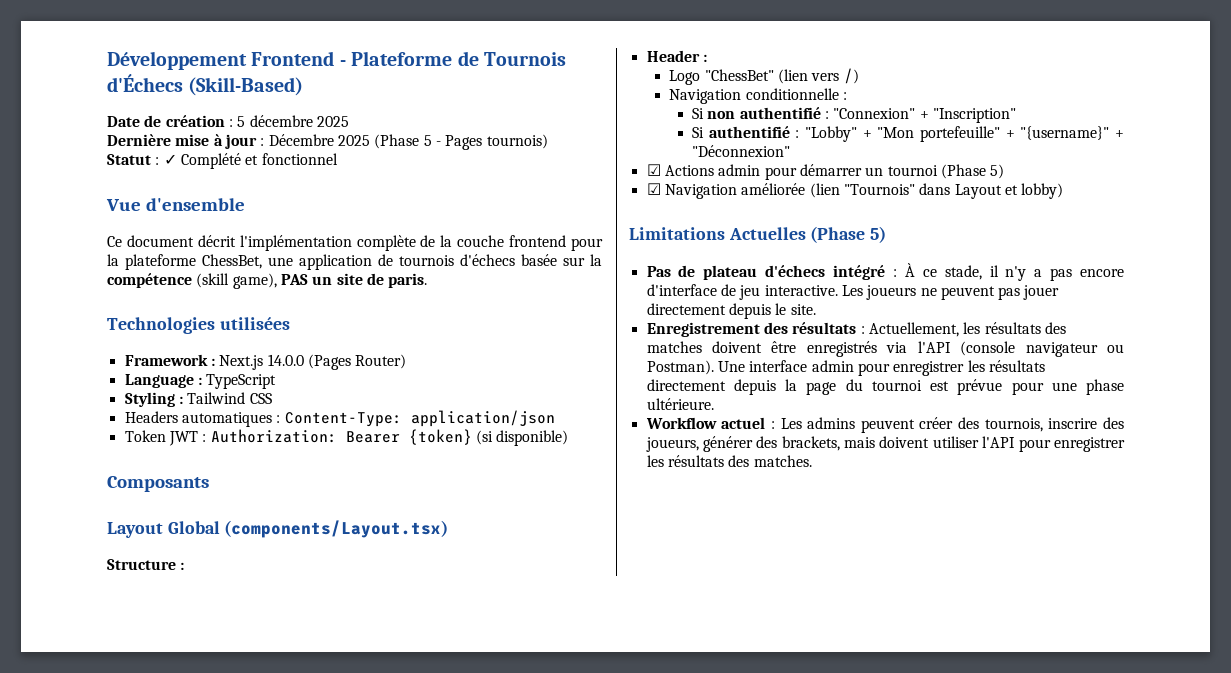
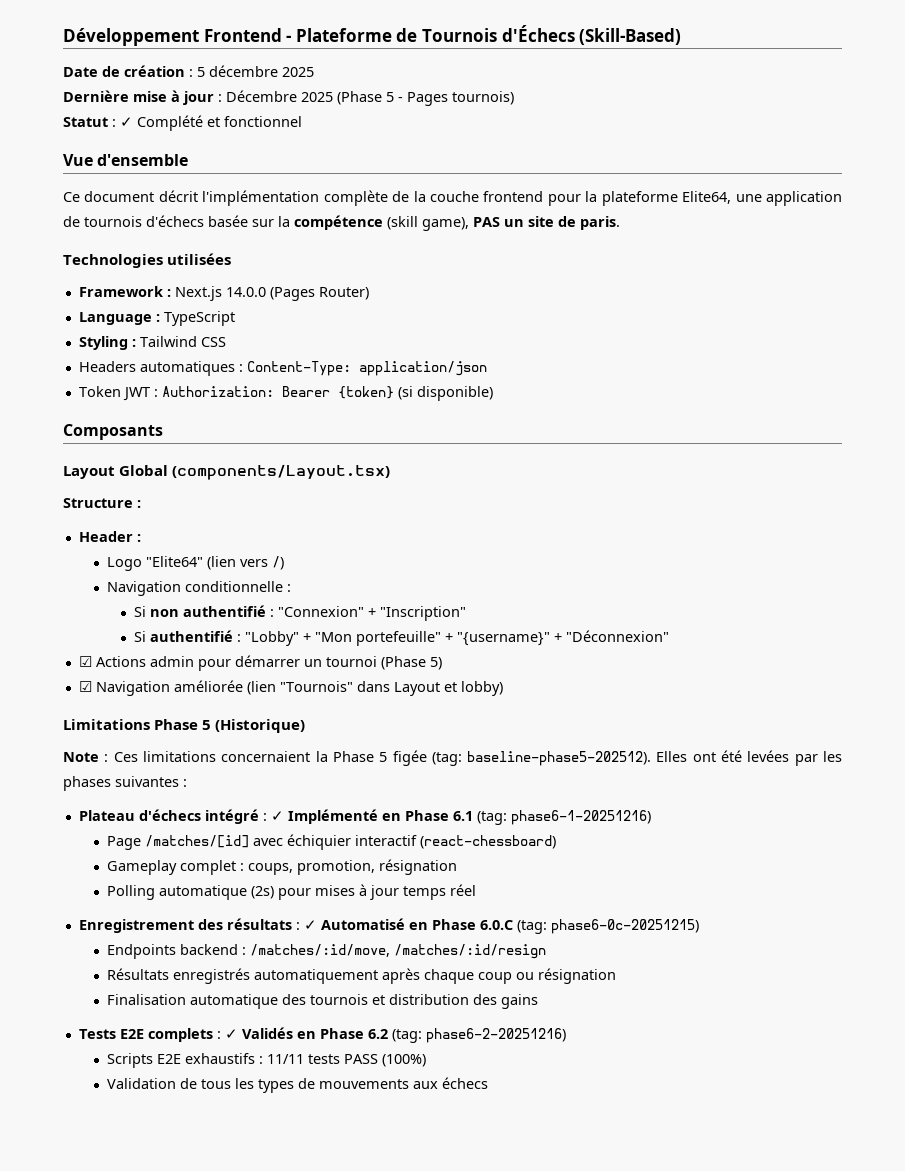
[202,254,262,269] ChessBet, -> [682,191,732,204] Elite64,
[704,69,774,81] "ChessBet" -> [145,556,203,567] "Elite64"
[728,226,887,243] [646,263,1124,281] [646,284,1060,300] [646,303,816,319] [646,322,1066,337] [646,341,1124,357] [646,360,1045,376] [646,379,1124,395] [646,398,714,410] [645,417,1124,433] [645,436,1125,452] [646,455,812,467] Actuelles (Phase 5) // Pas de plateau d'échecs intégré : À ce stade, il n'y a pas encore d'interface de jeu interactive. Les joueurs ne peuvent pas jouer directement depuis le site. // Enregistrement des résultats : Actuellement, les résultats des matches doivent être enregistrés via l'API (console navigateur ou Postman). Une interface admin pour enregistrer les résultats directement depuis la page du tournoi est prévue pour une phase ultérieure. // Workflow actuel : Les admins peuvent créer des tournois, inscrire des joueurs, générer des brackets, mais doivent utiliser l'API pour enregistrer les résultats des matches. -> [154,719,306,733] [63,750,842,766] [63,776,187,791] [78,809,651,825] [106,834,556,850] [106,859,457,875] [106,884,476,900] [78,918,699,934] [106,944,546,959] [106,968,616,984] [106,994,538,1009] [78,1027,566,1043] [106,1053,426,1068] [106,1077,488,1093] Phase 5 (Historique) // Note : Ces limitations concernaient la Phase 5 figée (tag: baseline-phase5-202512). Elles ont été levées par les phases suivantes : // Plateau d'échecs intégré : ✓ Implémenté en Phase 6.1 (tag: phase6-1-20251216) // Page /matches/[id] avec échiquier interactif (react-chessboard) // Gameplay complet : coups, promotion, résignation // Polling automatique (2s) pour mises à jour temps réel // Enregistrement des résultats : ✓ Automatisé en Phase 6.0.C (tag: phase6-0c-20251215) // Endpoints backend : /matches/:id/move, /matches/:id/resign // Résultats enregistrés automatiquement après chaque coup ou résignation // Finalisation automatique des tournois et distribution des gains // Tests E2E complets : ✓ Validés en Phase 6.2 (tag: phase6-2-20251216) // Scripts E2E exhaustifs : 11/11 tests PASS (100%) // Validation de tous les types de mouvements aux échecs

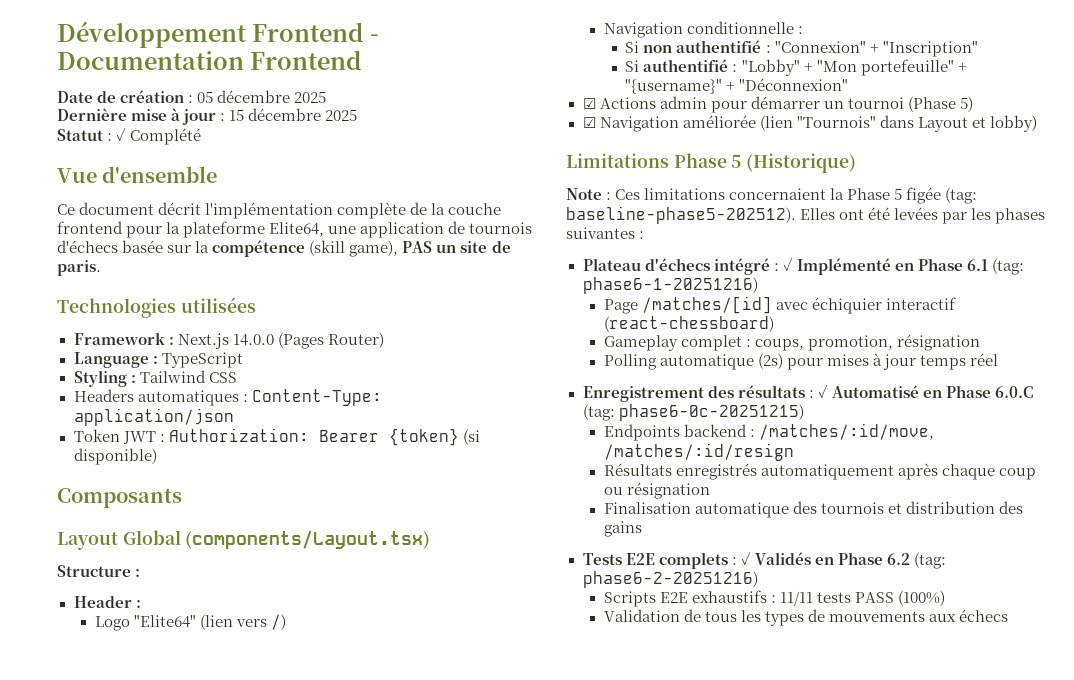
[295,25,682,45] Plateforme de Tournois d'Échecs (Skill-Based) -> [57,50,362,70] Documentation Frontend
[197,67,205,77] 5 -> [197,91,214,103] 05
[226,90,514,106] Décembre 2025 (Phase 5 - Pages tournois) -> [229,108,358,121] 15 décembre 2025
[207,116,302,127] et fonctionnel -> (202, 136) none

